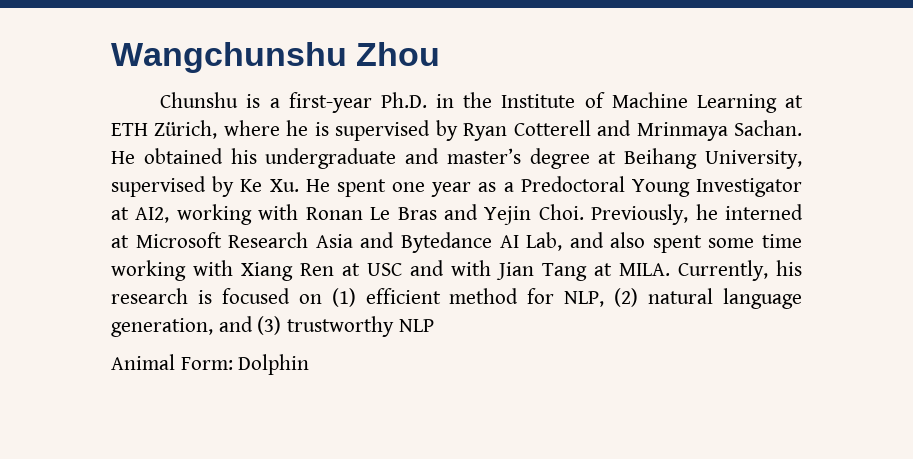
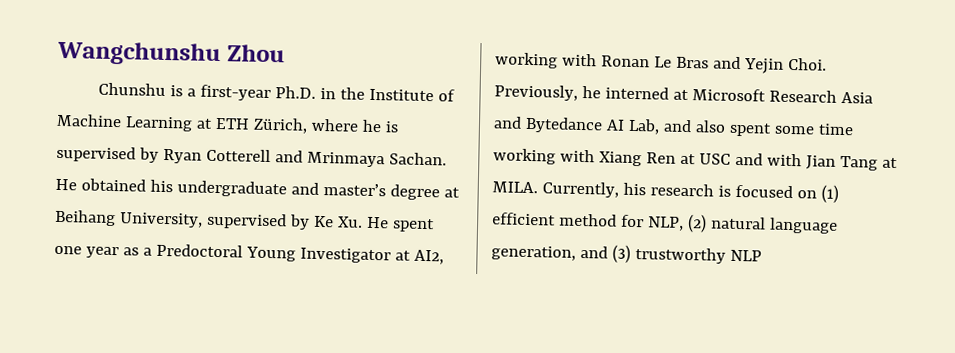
[111,354,310,375] // Animal Form: Dolphin -> (762, 255) none

